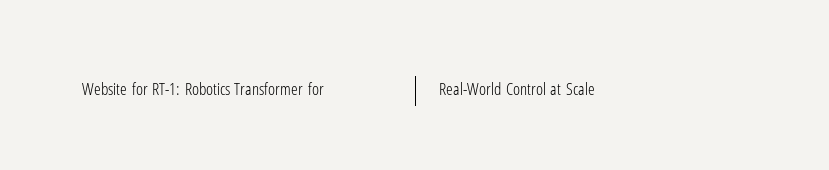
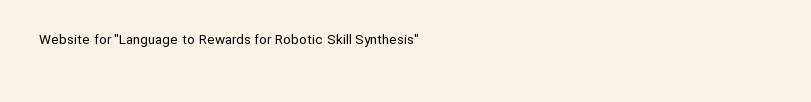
[152,82,595,95] RT-1: Robotics Transformer for Real-World Control at Scale -> [114,34,420,47] "Language to Rewards for Robotic Skill Synthesis"

